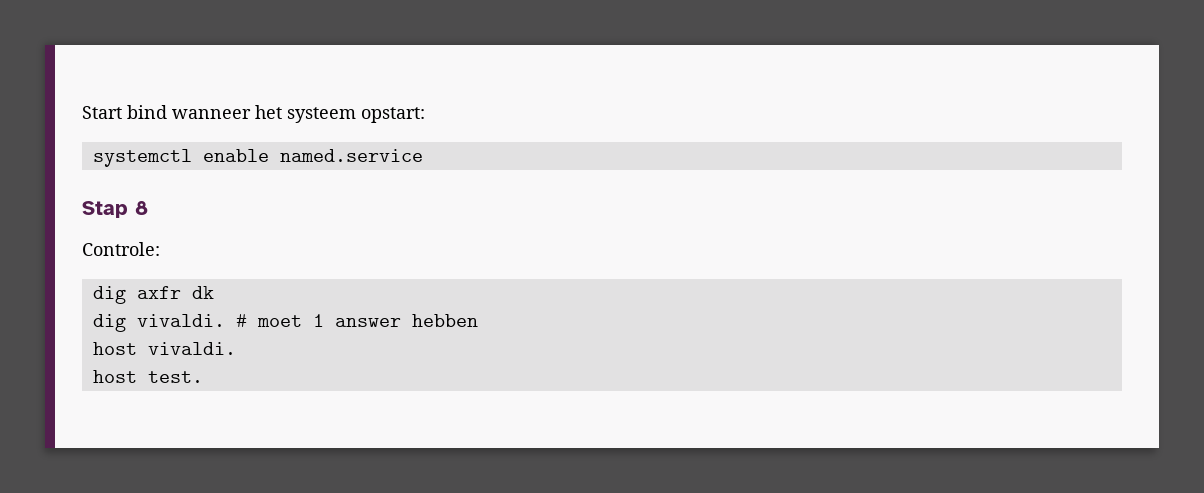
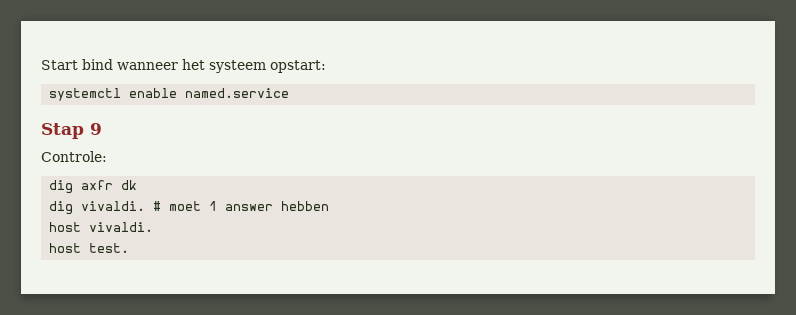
[135,201,148,215] 8 -> [90,123,102,135] 9

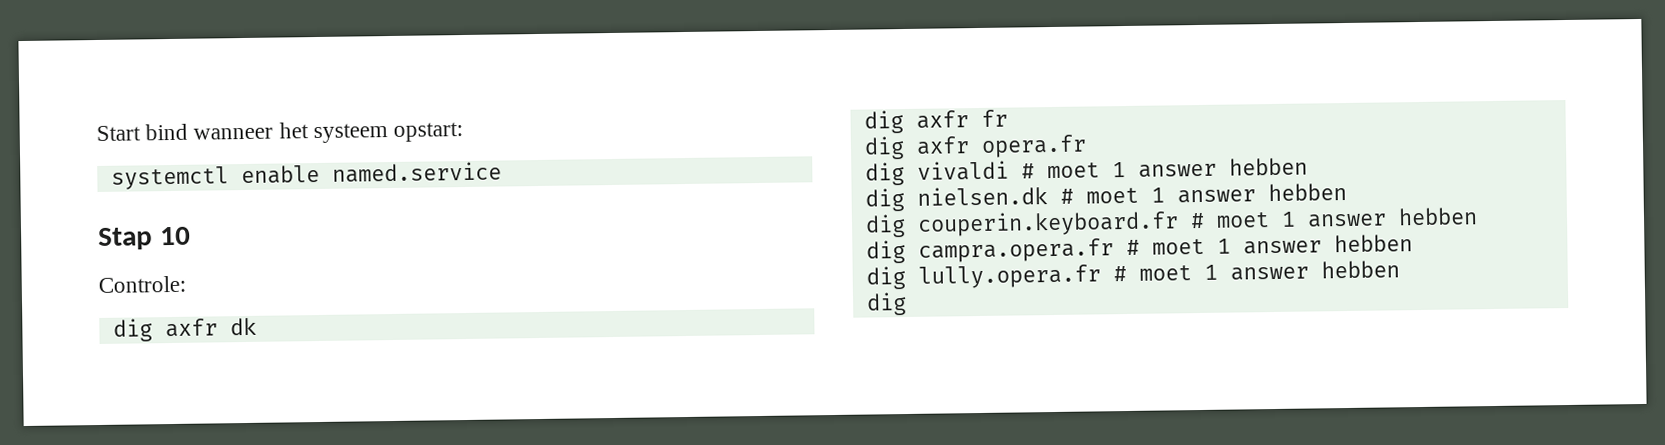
[90,123,102,135] 9 -> [159,226,191,246] 10
[81,201,330,211] [49,222,154,232] [49,243,130,253] vivaldi. # moet 1 answer hebben // host vivaldi. // host test. -> [915,109,1008,129] [863,134,1087,160] [864,157,1308,186] [864,182,1347,212] [864,207,1478,238] [865,234,1413,264] [865,260,1400,290] [865,292,907,316] axfr fr // dig axfr opera.fr // dig vivaldi # moet 1 answer hebben // dig nielsen.dk # moet 1 answer hebben // dig couperin.keyboard.fr # moet 1 answer hebben // dig campra.opera.fr # moet 1 answer hebben // dig lully.opera.fr # moet 1 answer hebben // dig

